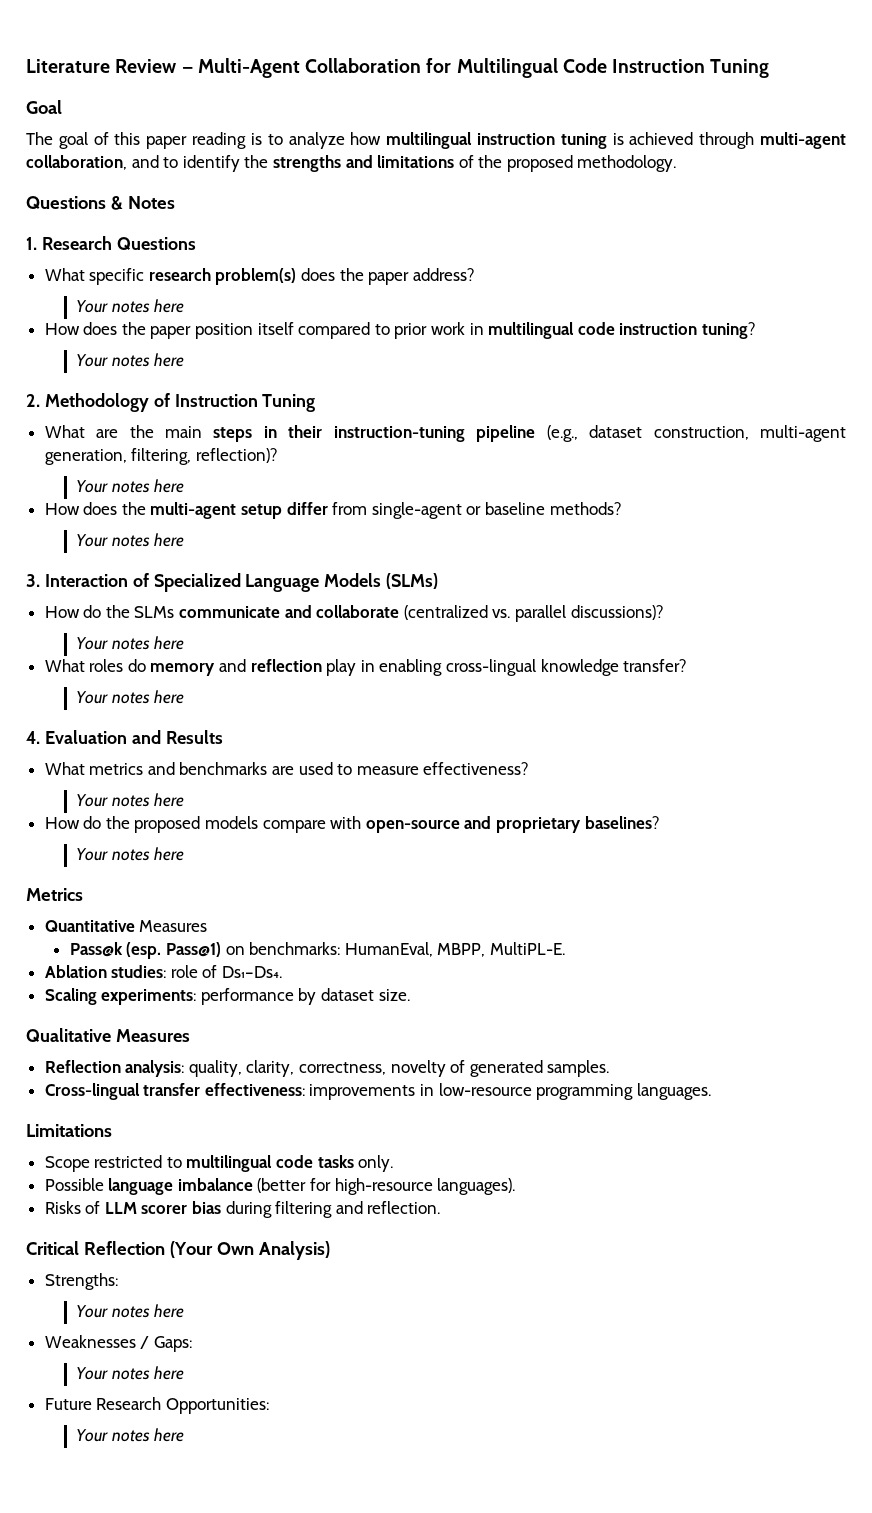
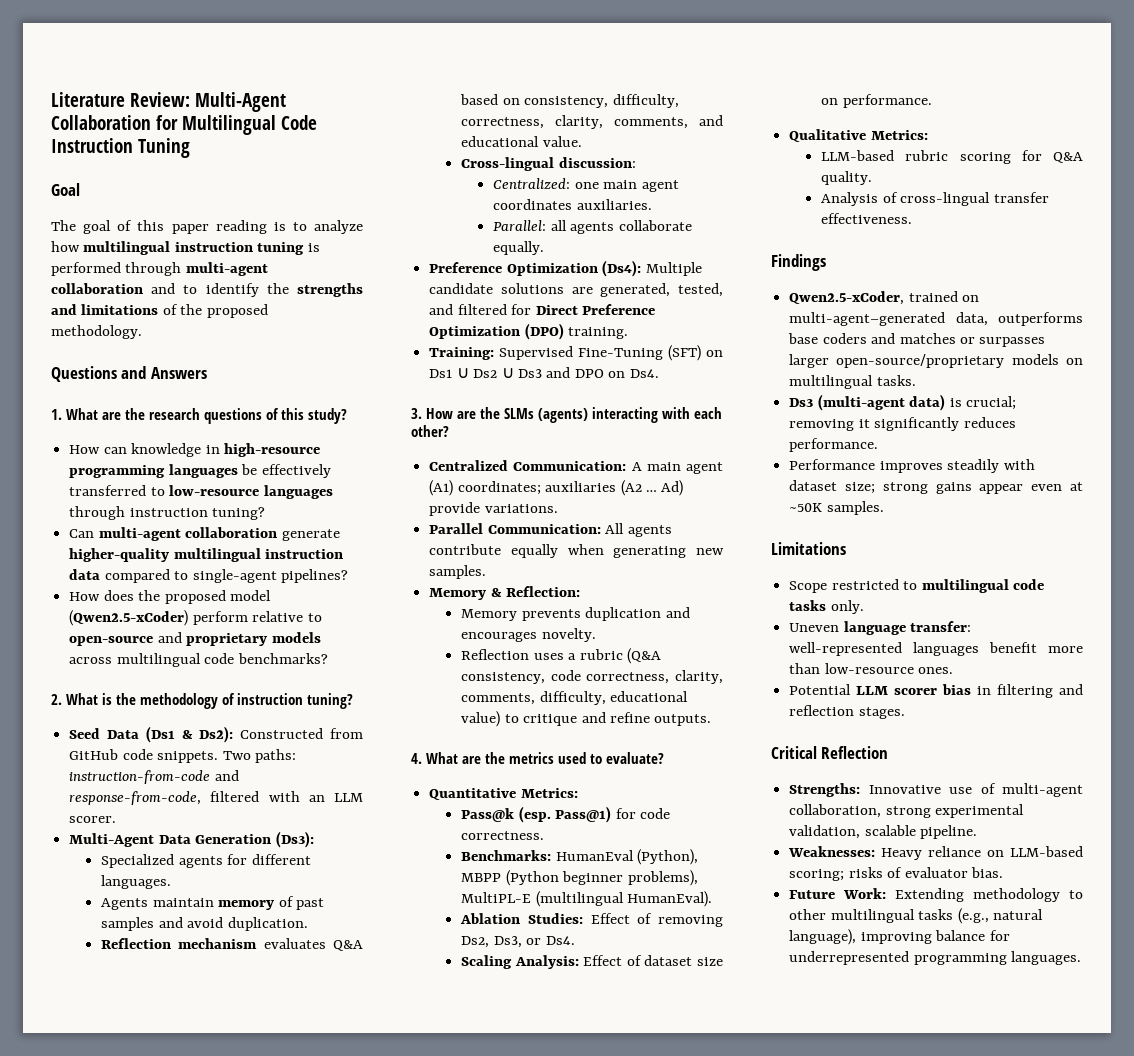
[115,59,193,73] Review — -> [130,92,190,107] Review:
[629,132,694,145] achieved -> [51,262,121,276] performed
[26,155,127,170] collaboration, -> [51,283,143,294] collaboration
[110,196,175,210] & Notes -> [121,366,207,379] and Answers
[41,236,196,250] [44,268,475,285] [76,299,185,313] [44,322,756,339] [76,353,185,367] [26,393,316,412] [44,425,846,442] [44,448,278,465] [76,479,185,493] [44,502,622,519] [76,533,185,547] [26,573,439,592] [44,605,664,622] [76,636,185,650] [44,659,688,676] [76,690,185,704] [26,730,223,744] [44,762,530,775] [76,793,185,807] [44,816,660,833] [76,847,185,861] [26,888,83,901] Research Questions // What specific research problem(s) does the paper address? // Your notes here // How does the paper position itself compared to prior work in multilingual code instruction tuning? // Your notes here // 2. Methodology of Instruction Tuning // What are the main steps in their instruction-tuning pipeline (e.g., dataset construction, multi-agent generation, filtering, reflection)? // Your notes here // How does the multi-agent setup differ from single-agent or baseline methods? // Your notes here // 3. Interaction of Specialized Language Models (SLMs) // How do the SLMs communicate and collaborate (centralized vs. parallel discussions)? // Your notes here // What roles do memory and reflection play in enabling cross-lingual knowledge transfer? // Your notes here // 4. Evaluation and Results // What metrics and benchmarks are used to measure effectiveness? // Your notes here // How do the proposed models compare with open-source and proprietary baselines? // Your notes here // Metrics -> [66,408,348,424] [69,443,320,457] [69,464,331,478] [69,485,333,499] [69,506,266,520] [69,527,340,541] [69,548,344,562] [69,569,348,583] [69,590,271,604] [69,610,322,626] [69,632,321,646] [69,653,328,667] [51,693,354,709] [69,726,364,743] [69,749,296,763] [69,770,239,784] [69,791,364,805] [69,816,117,823] [69,831,314,848] [101,854,311,868] [101,875,172,889] [101,896,324,910] [101,917,308,931] [101,938,363,951] [460,94,679,108] [461,115,723,129] [461,136,582,147] [461,157,636,171] [493,178,679,192] [493,199,652,210] [493,220,692,234] [493,241,545,255] [429,260,702,277] [429,283,723,297] [429,304,655,315] [429,323,629,340] [429,345,723,361] [429,367,659,378] [411,407,723,423] [411,425,449,437] [429,460,723,474] [429,480,684,496] [429,502,558,516] [429,523,672,537] [429,544,724,558] [429,565,487,579] [429,586,581,600] [461,607,690,621] [461,628,596,642] [461,648,661,664] [461,670,723,684] [461,691,689,705] [461,711,712,727] [411,752,665,764] What are the research questions of this study? // How can knowledge in high-resource programming languages be effectively transferred to low-resource languages through instruction tuning? // Can multi-agent collaboration generate higher-quality multilingual instruction data compared to single-agent pipelines? // How does the proposed model (Qwen2.5-xCoder) perform relative to open-source and proprietary models across multilingual code benchmarks? // 2. What is the methodology of instruction tuning? // Seed Data (Ds1 & Ds2): Constructed from GitHub code snippets. Two paths: instruction-from-code and response-from-code, filtered with an LLM scorer. // Multi-Agent Data Generation (Ds3): // Specialized agents for different languages. // Agents maintain memory of past samples and avoid duplication. // Reflection mechanism evaluates Q&A based on consistency, difficulty, correctness, clarity, comments, and educational value. // Cross-lingual discussion: // Centralized: one main agent coordinates auxiliaries. // Parallel: all agents collaborate equally. // Preference Optimization (Ds4): Multiple candidate solutions are generated, tested, and filtered for Direct Preference Optimization (DPO) training. // Training: Supervised Fine-Tuning (SFT) on Ds1 ∪ Ds2 ∪ Ds3 and DPO on Ds4. // 3. How are the SLMs (agents) interacting with each other? // Centralized Communication: A main agent (A1) coordinates; auxiliaries (A2 … Ad) provide variations. // Parallel Communication: All agents contribute equally when generating new samples. // Memory & Reflection: // Memory prevents duplication and encourages novelty. // Reflection uses a rubric (Q&A consistency, code correctness, clarity, comments, difficulty, educational value) to critique and refine outputs. // 4. What are the metrics used to evaluate?
[139,920,208,932] Measures -> [520,788,578,798] Metrics:
[225,942,565,957] [44,965,283,978] [44,988,410,1005] [26,1028,190,1042] [44,1060,610,1077] [44,1083,711,1100] on benchmarks: HumanEval, MBPP, MultiPL-E. // Ablation studies: role of Ds₁–Ds₄. // Scaling experiments: performance by dataset size. // Qualitative Measures // Reflection analysis: quality, clarity, correctness, novelty of generated samples. // Cross-lingual transfer effectiveness: improvements in low-resource programming languages. -> [615,808,670,819] [461,831,545,840] [461,849,699,865] [461,870,698,886] [461,891,713,907] [460,913,723,927] [461,936,575,948] [461,955,723,969] [821,94,932,108] [789,129,928,142] [821,150,1083,164] [821,171,873,185] [821,192,1049,206] [821,213,913,224] [771,254,826,271] [789,291,980,305] [789,312,1083,326] [788,333,1046,347] [789,354,1083,368] [789,375,916,389] [789,394,1016,411] [789,417,1016,431] [789,438,879,452] [789,459,1035,473] [789,480,1083,494] [789,501,884,515] for code correctness. // Benchmarks: HumanEval (Python), MBPP (Python beginner problems), MultiPL-E (multilingual HumanEval). // Ablation Studies: Effect of removing Ds2, Ds3, or Ds4. // Scaling Analysis: Effect of dataset size on performance. // Qualitative Metrics: // LLM-based rubric scoring for Q&A quality. // Analysis of cross-lingual transfer effectiveness. // Findings // Qwen2.5-xCoder, trained on multi-agent–generated data, outperforms base coders and matches or surpasses larger open-source/proprietary models on multilingual tasks. // Ds3 (multi-agent data) is crucial; removing it significantly reduces performance. // Performance improves steadily with dataset size; strong gains appear even at ~50K samples.
[44,1178,516,1195] [44,1201,101,1214] Possible language imbalance (better for high-resource languages). // Risks of -> [789,621,972,635] [789,642,1083,656] [789,663,954,674] [789,684,852,695] Uneven language transfer: well-represented languages benefit more than low-resource ones. // Potential
[225,1201,272,1218] during -> [977,686,992,695] in
[367,1201,441,1214] reflection. -> [789,705,905,719] reflection stages.
[169,1241,330,1260] [44,1273,118,1290] [76,1304,185,1318] [44,1335,192,1352] [76,1366,185,1380] [44,1397,269,1414] [76,1428,185,1442] (Your Own Analysis) // Strengths: // Your notes here // Weaknesses / Gaps: // Your notes here // Future Research Opportunities: // Your notes here -> [789,783,1083,797] [789,804,1025,818] [789,825,978,839] [788,846,1083,860] [789,867,1003,881] [789,888,1083,902] [789,908,1043,924] [789,929,1010,945] [789,951,1082,965] // Strengths: Innovative use of multi-agent collaboration, strong experimental validation, scalable pipeline. // Weaknesses: Heavy reliance on LLM-based scoring; risks of evaluator bias. // Future Work: Extending methodology to other multilingual tasks (e.g., natural language), improving balance for underrepresented programming languages.

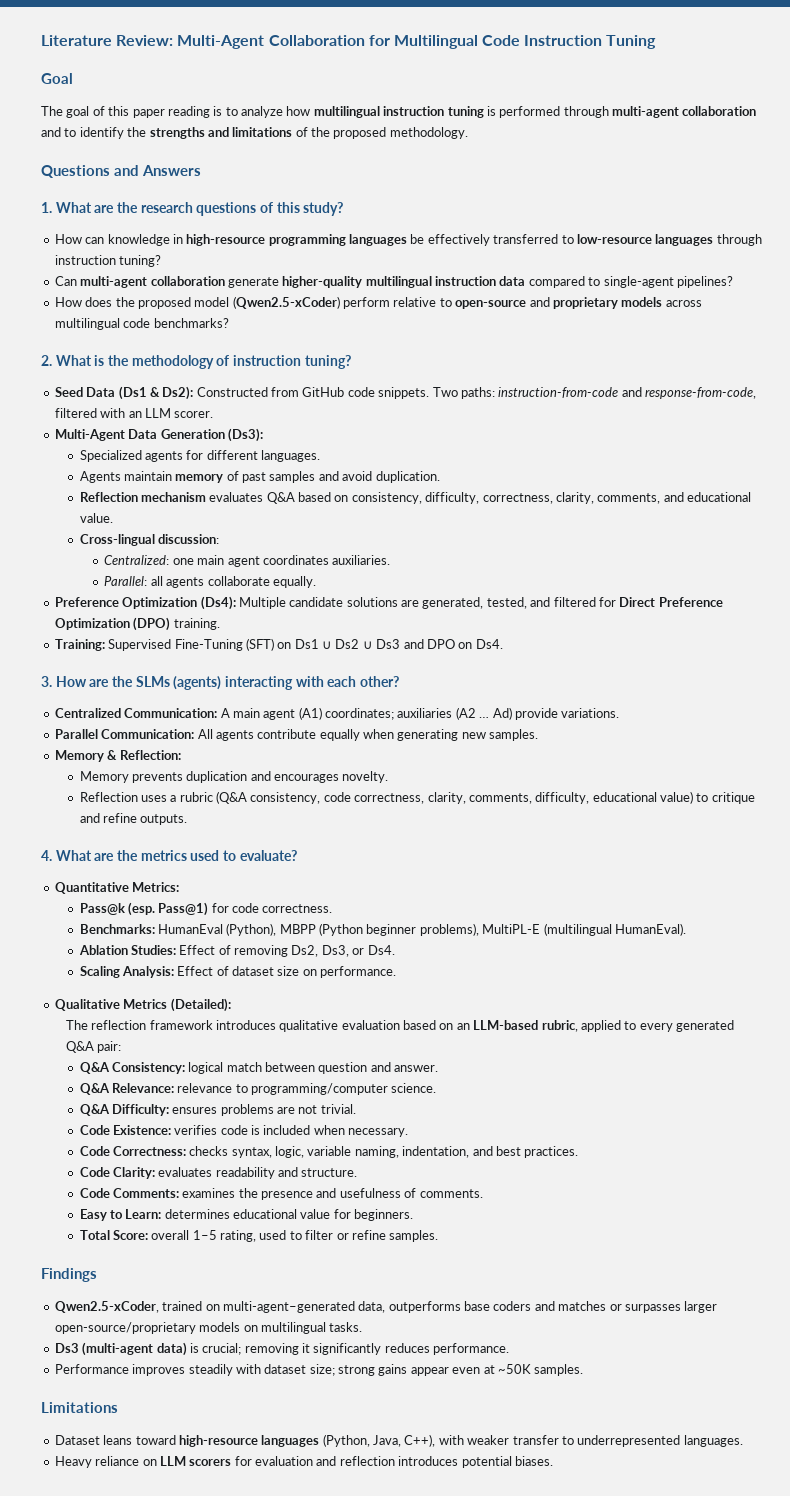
[870,130,928,140] [821,150,1083,164] [821,171,873,185] [821,192,1049,206] [821,213,913,224] Metrics: // LLM-based rubric scoring for Q&A quality. // Analysis of cross-lingual transfer effectiveness. -> [123,998,231,1012] [65,1020,735,1032] [65,1041,122,1053] [79,1062,439,1074] [79,1083,437,1095] [79,1104,356,1116] [79,1125,409,1137] [79,1146,579,1158] [79,1167,358,1179] [79,1188,483,1200] [79,1209,414,1221] [79,1230,439,1242] Metrics (Detailed): // The reflection framework introduces qualitative evaluation based on an LLM-based rubric, applied to every generated Q&A pair: // Q&A Consistency: logical match between question and answer. // Q&A Relevance: relevance to programming/computer science. // Q&A Difficulty: ensures problems are not trivial. // Code Existence: verifies code is included when necessary. // Code Correctness: checks syntax, logic, variable naming, indentation, and best practices. // Code Clarity: evaluates readability and structure. // Code Comments: examines the presence and usefulness of comments. // Easy to Learn: determines educational value for beginners. // Total Score: overall 1–5 rating, used to filter or refine samples.
[789,579,1044,593] [789,600,864,614] [789,621,972,635] [789,642,1083,656] [789,663,954,674] [789,684,1083,698] [789,705,905,719] [771,746,889,759] [789,783,1083,797] [789,804,1025,818] [789,825,978,839] [788,846,1083,860] [789,867,1003,881] [789,888,1083,902] [789,908,1043,924] [789,929,1010,945] [789,951,1082,965] Scope restricted to multilingual code tasks only. // Uneven language transfer: well-represented languages benefit more than low-resource ones. // Potential LLM scorer bias in filtering and reflection stages. // Critical Reflection // Strengths: Innovative use of multi-agent collaboration, strong experimental validation, scalable pipeline. // Weaknesses: Heavy reliance on LLM-based scoring; risks of evaluator bias. // Future Work: Extending methodology to other multilingual tasks (e.g., natural language), improving balance for underrepresented programming languages. -> [54,1434,743,1447] [54,1456,553,1468] Dataset leans toward high-resource languages (Python, Java, C++), with weaker transfer to underrepresented languages. // Heavy reliance on LLM scorers for evaluation and reflection introduces potential biases.

